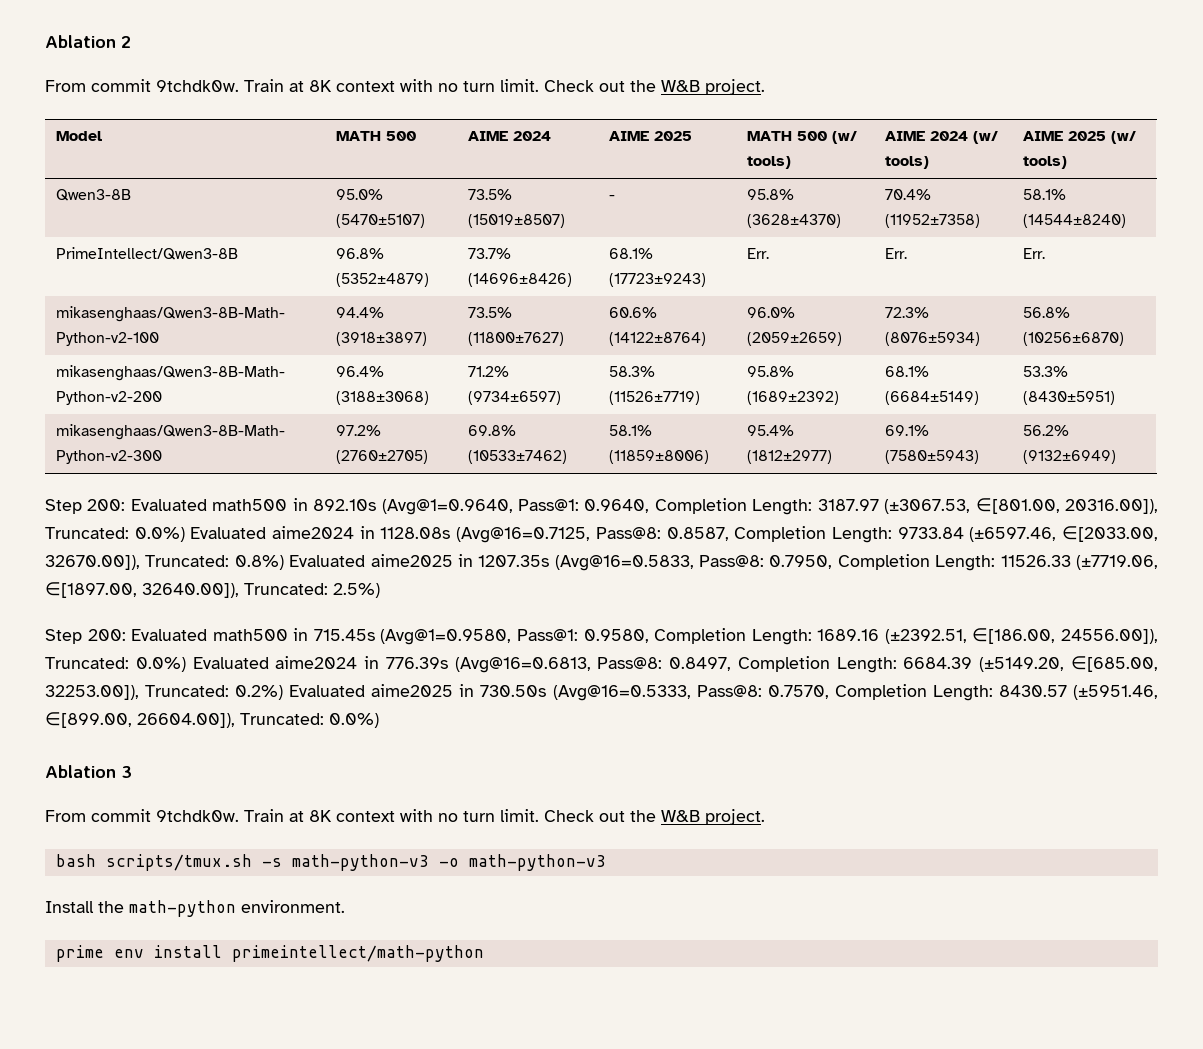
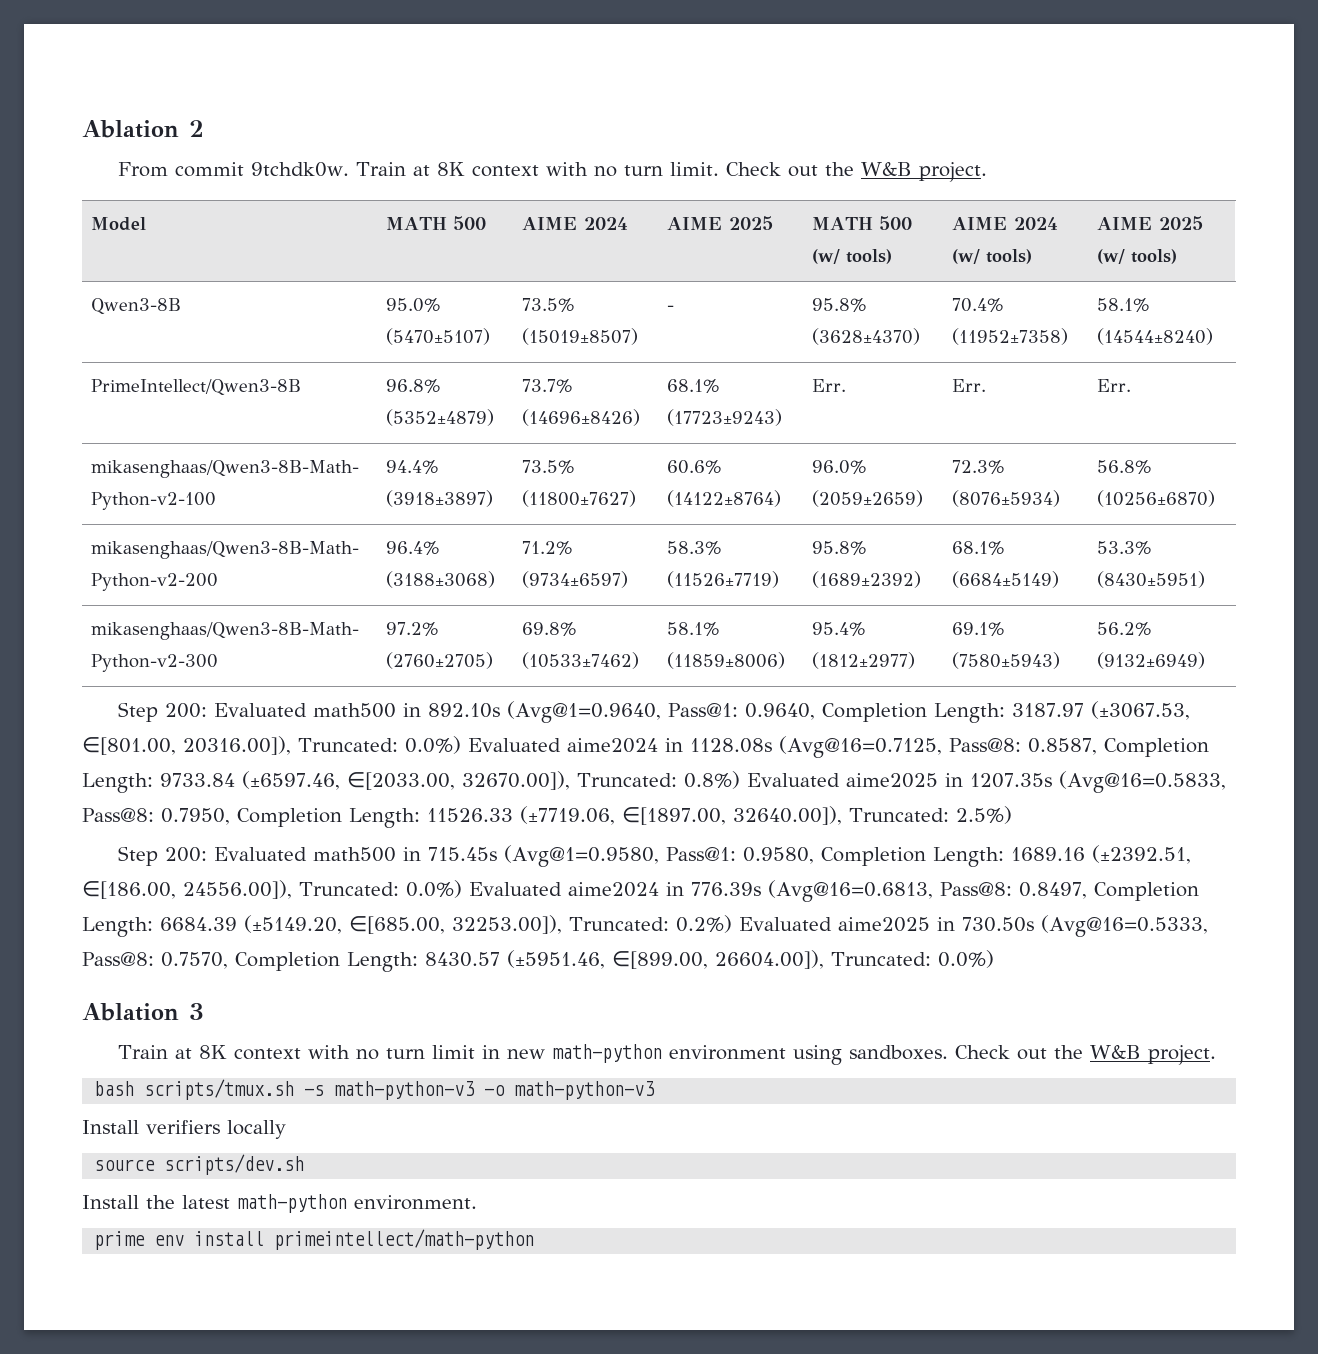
[45,809,539,822] From commit 9tchdk0w. Train at 8K context with no turn limit. -> [117,1044,948,1065] Train at 8K context with no turn limit in new math-python environment using sandboxes.
(606, 862) none -> [82,1120,286,1139] [94,1154,305,1175] // Install verifiers locally // source scripts/dev.sh
(124, 907) none -> [182,1195,230,1209] latest

